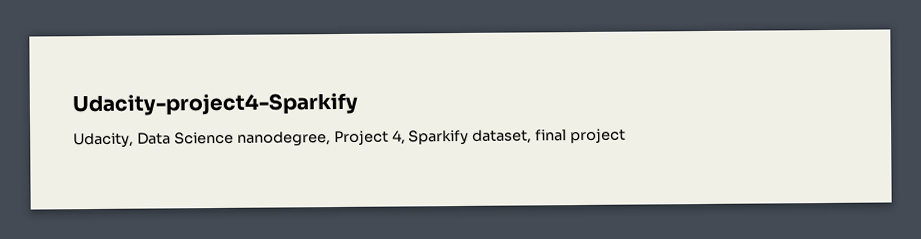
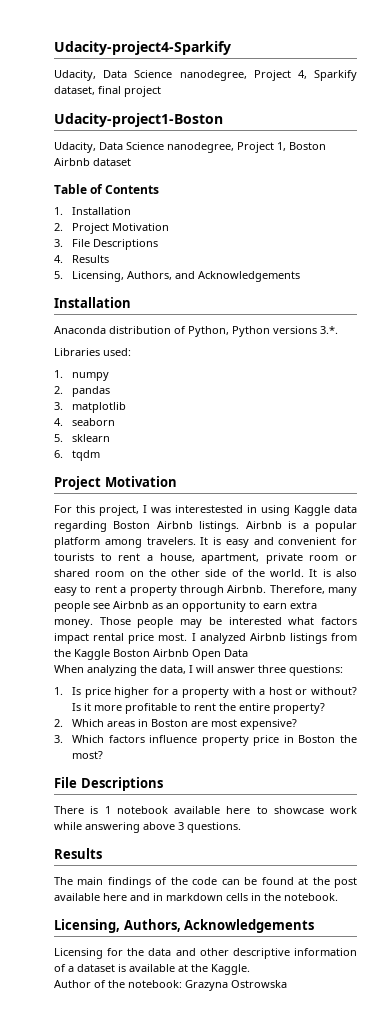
(627, 136) none -> [54,113,223,127] [54,142,326,153] [54,158,131,166] [54,184,160,194] [54,207,131,215] [54,223,169,234] [54,239,158,250] [54,255,109,263] [54,271,300,282] [54,297,131,308] [54,326,338,337] [54,348,131,356] [54,370,109,381] [54,386,110,397] [54,402,126,413] [54,418,115,426] [54,434,110,442] [54,450,100,461] [54,476,177,490] [54,505,357,516] [54,521,357,532] [54,537,357,548] [54,553,357,564] [54,569,357,577] [54,585,357,596] [54,601,317,612] [54,617,358,628] [54,633,357,644] [54,649,248,660] [54,665,343,676] [54,687,357,698] [71,703,325,714] [54,719,297,730] [54,735,358,746] [71,751,103,759] [54,777,163,791] [54,806,357,814] [54,822,241,833] [54,848,102,859] [54,877,358,888] [54,893,338,901] [54,919,315,933] [54,948,357,959] [54,964,250,975] [54,980,287,991] // Udacity-project1-Boston // Udacity, Data Science nanodegree, Project 1, Boston Airbnb dataset // Table of Contents // 1. Installation // 2. Project Motivation // 3. File Descriptions // 4. Results // 5. Licensing, Authors, and Acknowledgements // Installation // Anaconda distribution of Python, Python versions 3.*. // Libraries used: // 1. numpy // 2. pandas // 3. matplotlib // 4. seaborn // 5. sklearn // 6. tqdm // Project Motivation // For this project, I was interestested in using Kaggle data regarding Boston Airbnb listings. Airbnb is a popular platform among travelers. It is easy and convenient for tourists to rent a house, apartment, private room or shared room on the other side of the world. It is also easy to rent a property through Airbnb. Therefore, many people see Airbnb as an opportunity to earn extra money. Those people may be interested what factors impact rental price most. I analyzed Airbnb listings from the Kaggle Boston Airbnb Open Data // When analyzing the data, I will answer three questions: // 1. Is price higher for a property with a host or without? Is it more profitable to rent the entire property? // 2. Which areas in Boston are most expensive? // 3. Which factors influence property price in Boston the most? // File Descriptions // There is 1 notebook available here to showcase work while answering above 3 questions. // Results // The main findings of the code can be found at the post available here and in markdown cells in the notebook. // Licensing, Authors, Acknowledgements // Licensing for the data and other descriptive information of a dataset is available at the Kaggle. // Author of the notebook: Grazyna Ostrowska

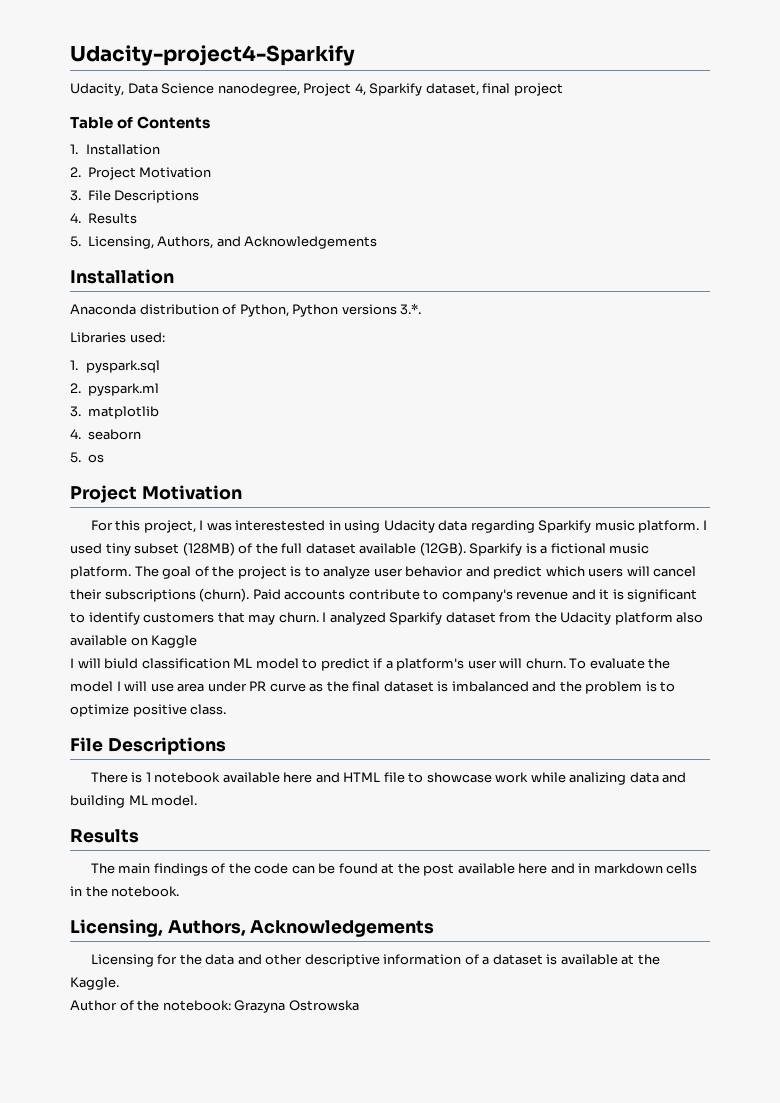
[54,113,223,127] [54,142,326,153] [54,158,131,166] // Udacity-project1-Boston // Udacity, Data Science nanodegree, Project 1, Boston Airbnb dataset -> (563, 89) none
[71,372,109,381] [54,386,110,397] numpy // 2. pandas -> [86,360,161,373] [70,383,159,396] pyspark.sql // 2. pyspark.ml
[71,434,110,442] [54,450,100,461] sklearn // 6. tqdm -> [87,454,104,463] os
[294,505,330,516] Kaggle -> [383,520,435,533] Udacity
[113,521,357,532] [54,537,357,548] [54,553,357,564] [54,569,357,577] [54,585,357,596] [54,601,317,612] [54,617,358,628] [54,633,357,644] [54,649,248,660] [54,665,343,676] [54,687,357,698] [71,703,325,714] [54,719,297,730] [54,735,358,746] [71,751,103,759] Boston Airbnb listings. Airbnb is a popular platform among travelers. It is easy and convenient for tourists to rent a house, apartment, private room or shared room on the other side of the world. It is also easy to rent a property through Airbnb. Therefore, many people see Airbnb as an opportunity to earn extra money. Those people may be interested what factors impact rental price most. I analyzed Airbnb listings from the Kaggle Boston Airbnb Open Data // When analyzing the data, I will answer three questions: // 1. Is price higher for a property with a host or without? Is it more profitable to rent the entire property? // 2. Which areas in Boston are most expensive? // 3. Which factors influence property price in Boston the most? -> [538,520,707,533] [70,542,650,556] [70,566,697,579] [70,588,698,602] [70,612,704,625] [70,635,198,648] [70,658,671,671] [70,681,676,694] [70,704,227,717] Sparkify music platform. I used tiny subset (128MB) of the full dataset available (12GB). Sparkify is a fictional music platform. The goal of the project is to analyze user behavior and predict which users will cancel their subscriptions (churn). Paid accounts contribute to company's revenue and it is significant to identify customers that may churn. I analyzed Sparkify dataset from the Udacity platform also available on Kaggle // I will biuld classification ML model to predict if a platform's user will churn. To evaluate the model I will use area under PR curve as the final dataset is imbalanced and the problem is to optimize positive class.
(251, 810) none -> [315,772,405,783] and HTML file
[85,822,241,833] answering above 3 questions. -> [569,772,687,785] [70,795,198,808] analizing data and building ML model.

